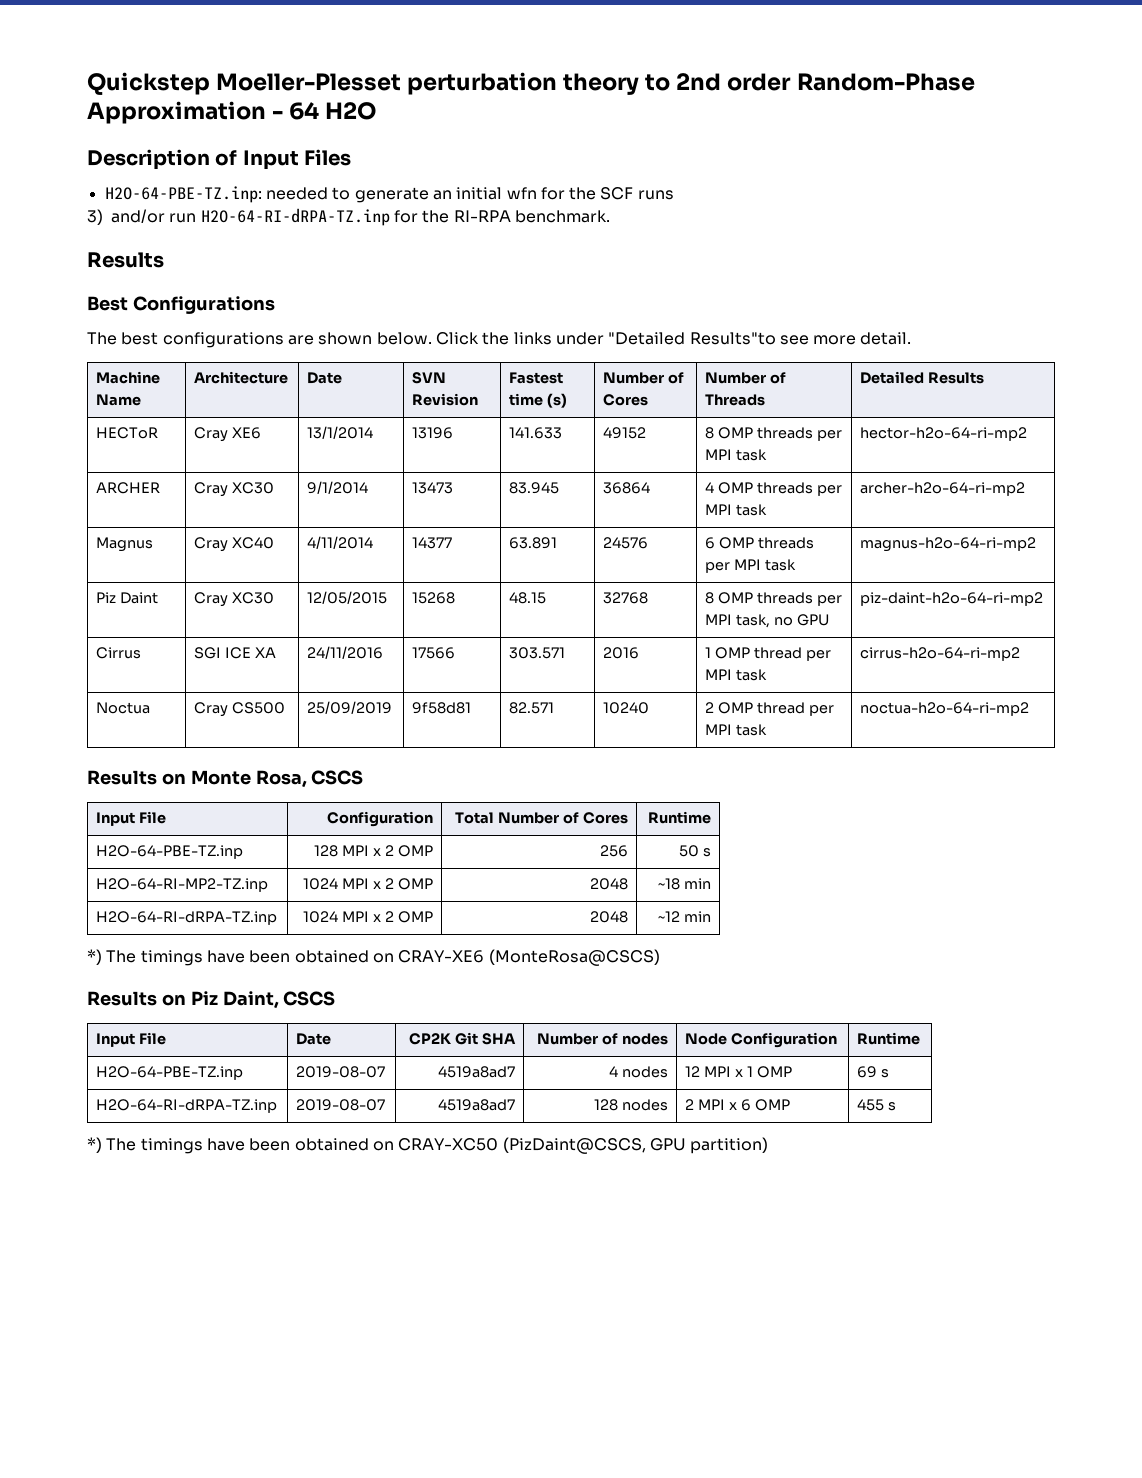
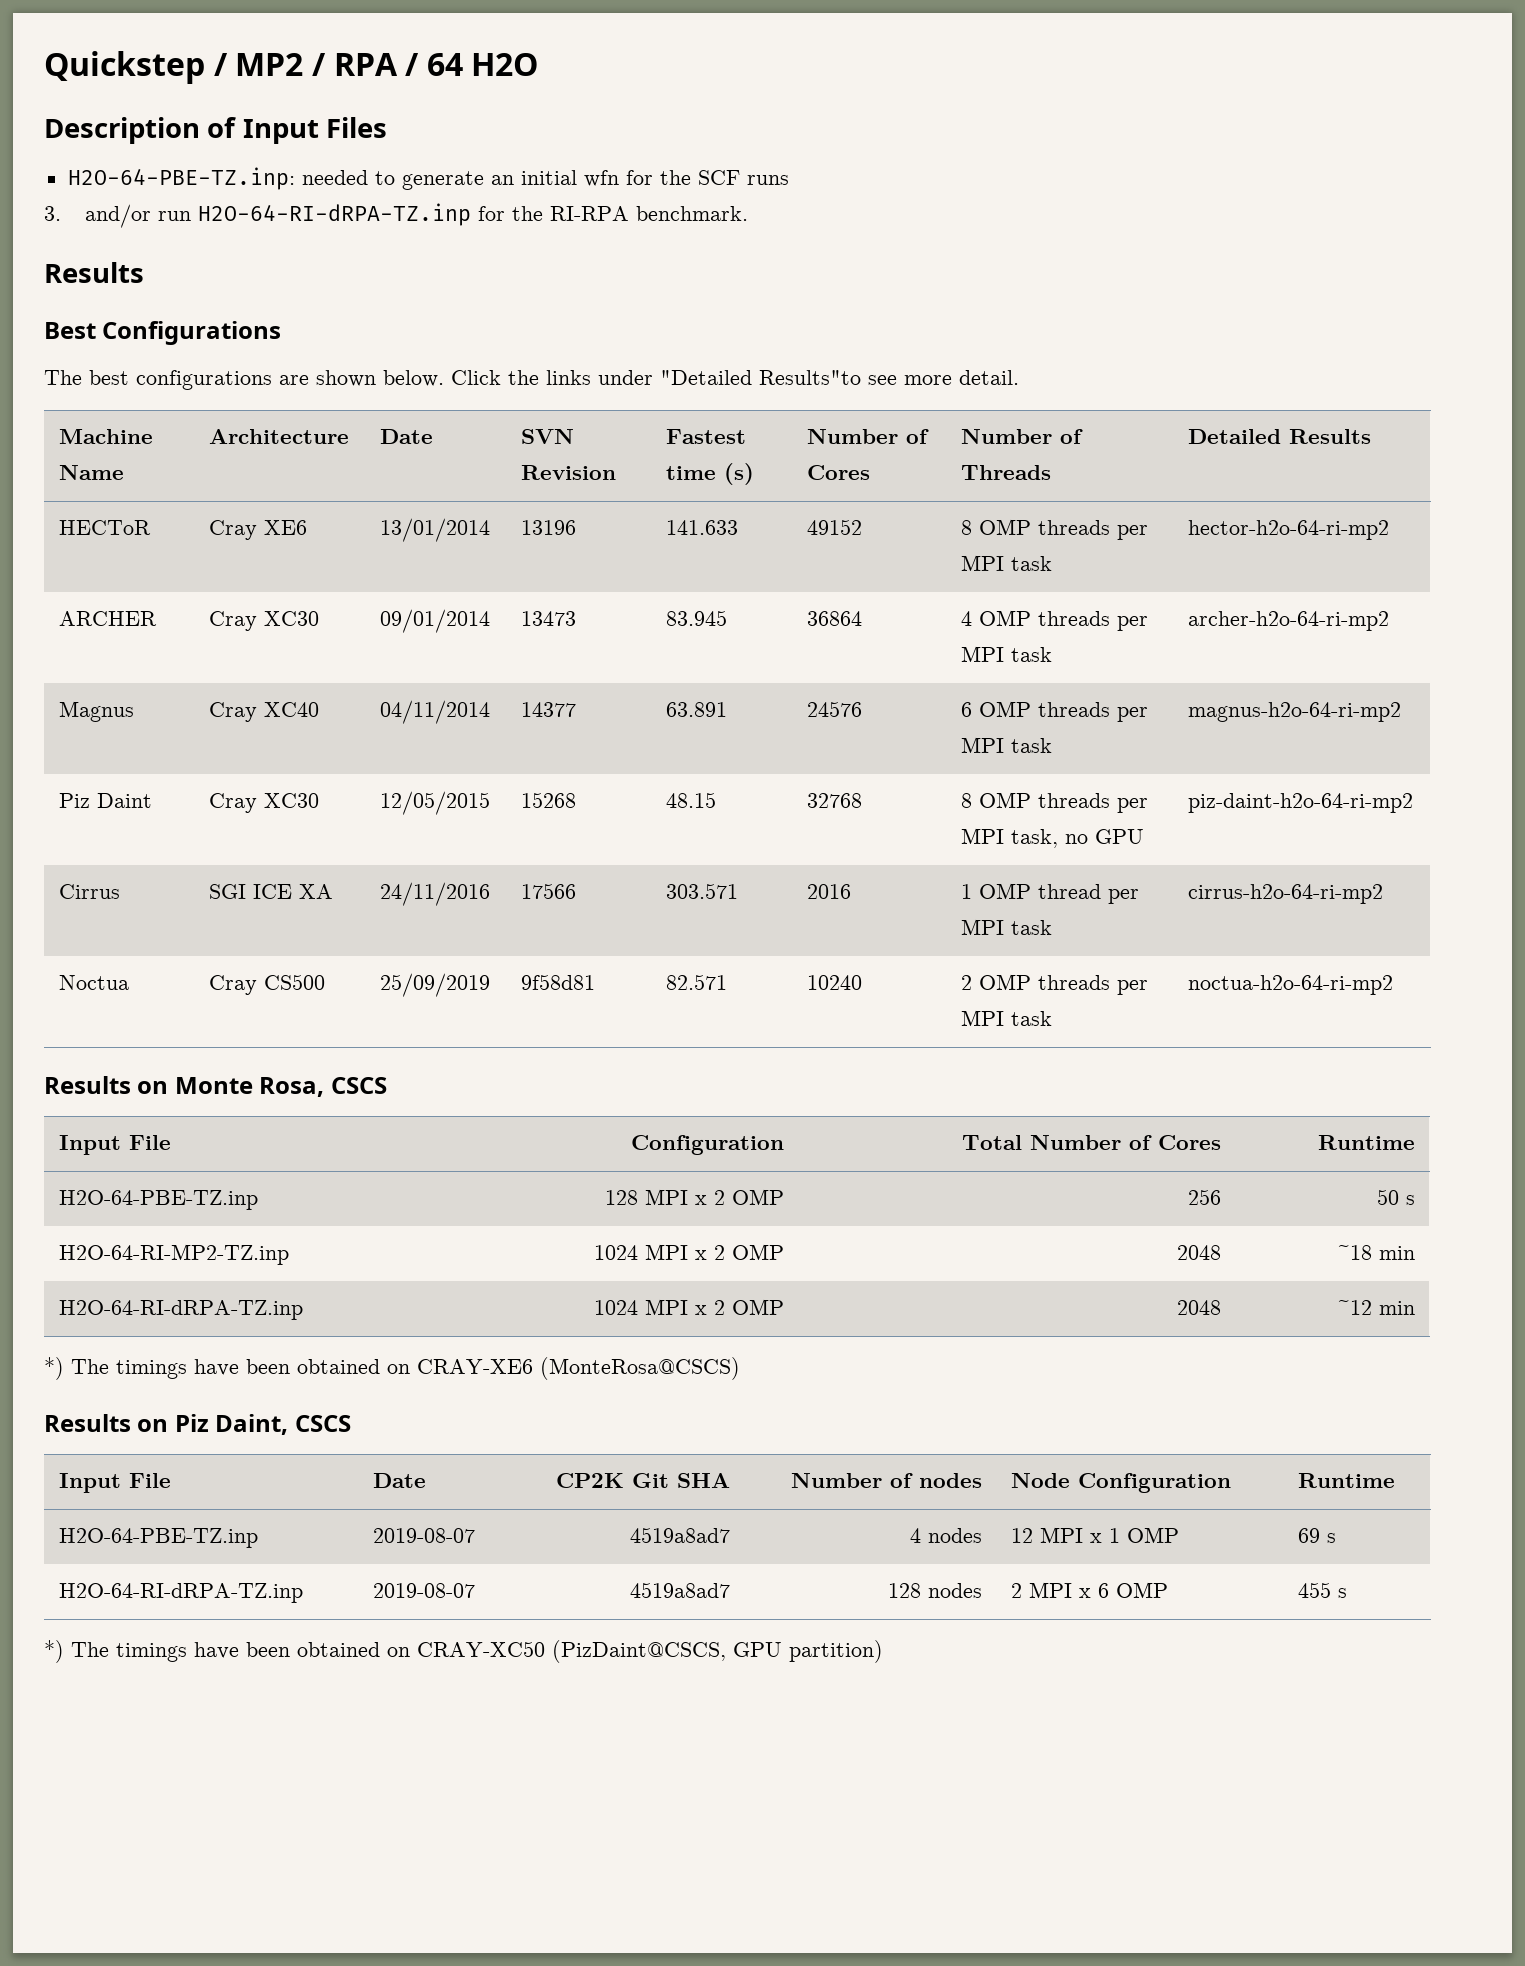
[216,72,975,95] [87,101,284,124] Moeller-Plesset perturbation theory to 2nd order Random-Phase Approximation - -> [213,53,420,76] / MP2 / RPA /
[87,209,103,225] 3) -> [44,206,61,221] 3.
[307,426,374,439] 13/1/2014 -> [380,518,491,542] 13/01/2014
[307,481,369,494] 9/1/2014 -> [380,609,491,633] 09/01/2014
[307,536,374,549] 4/11/2014 -> [380,700,491,724] 04/11/2014
[757,702,806,714] thread -> [1038,975,1111,990] threads

